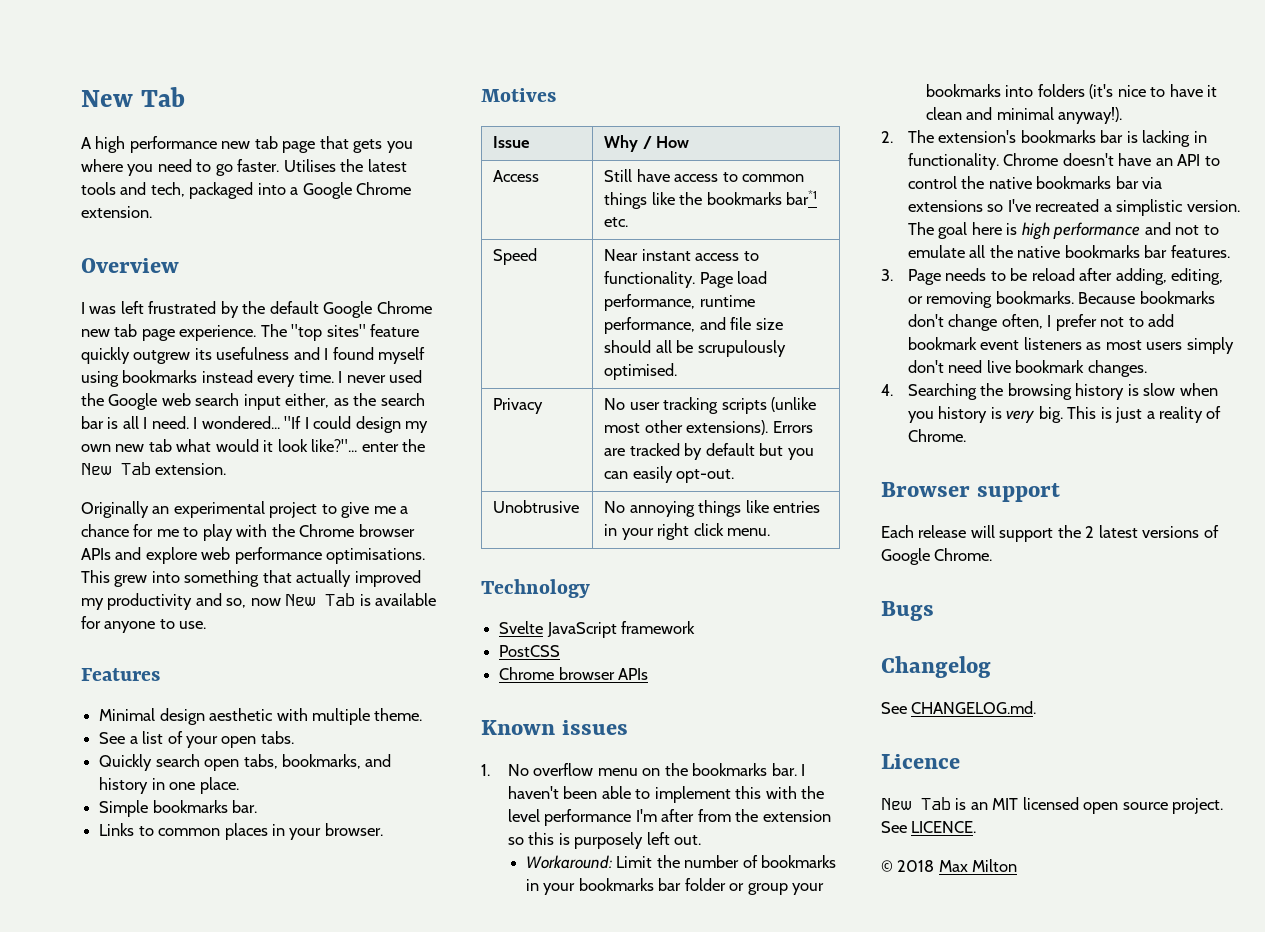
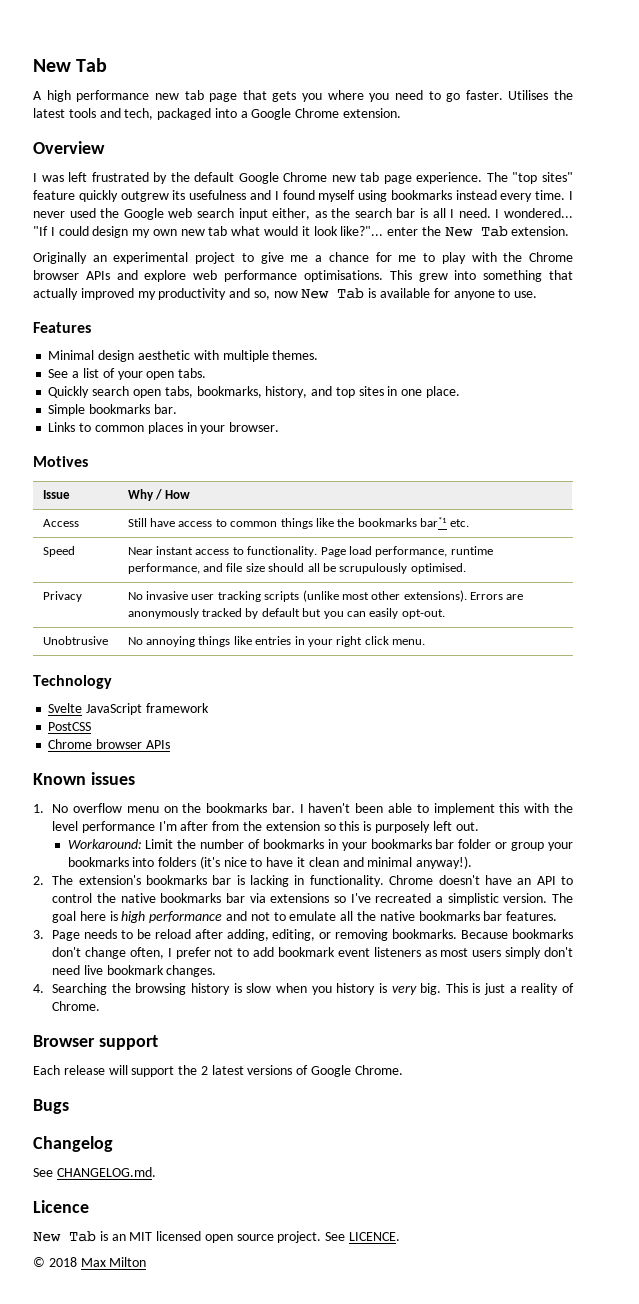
[374,708,423,721] theme. -> [272,350,319,360] themes.
[365,754,392,767] [99,777,149,794] and history -> [265,386,384,398] history, and top sites
(626, 404) none -> [146,591,189,600] invasive
(626, 452) none -> [127,608,199,619] anonymously

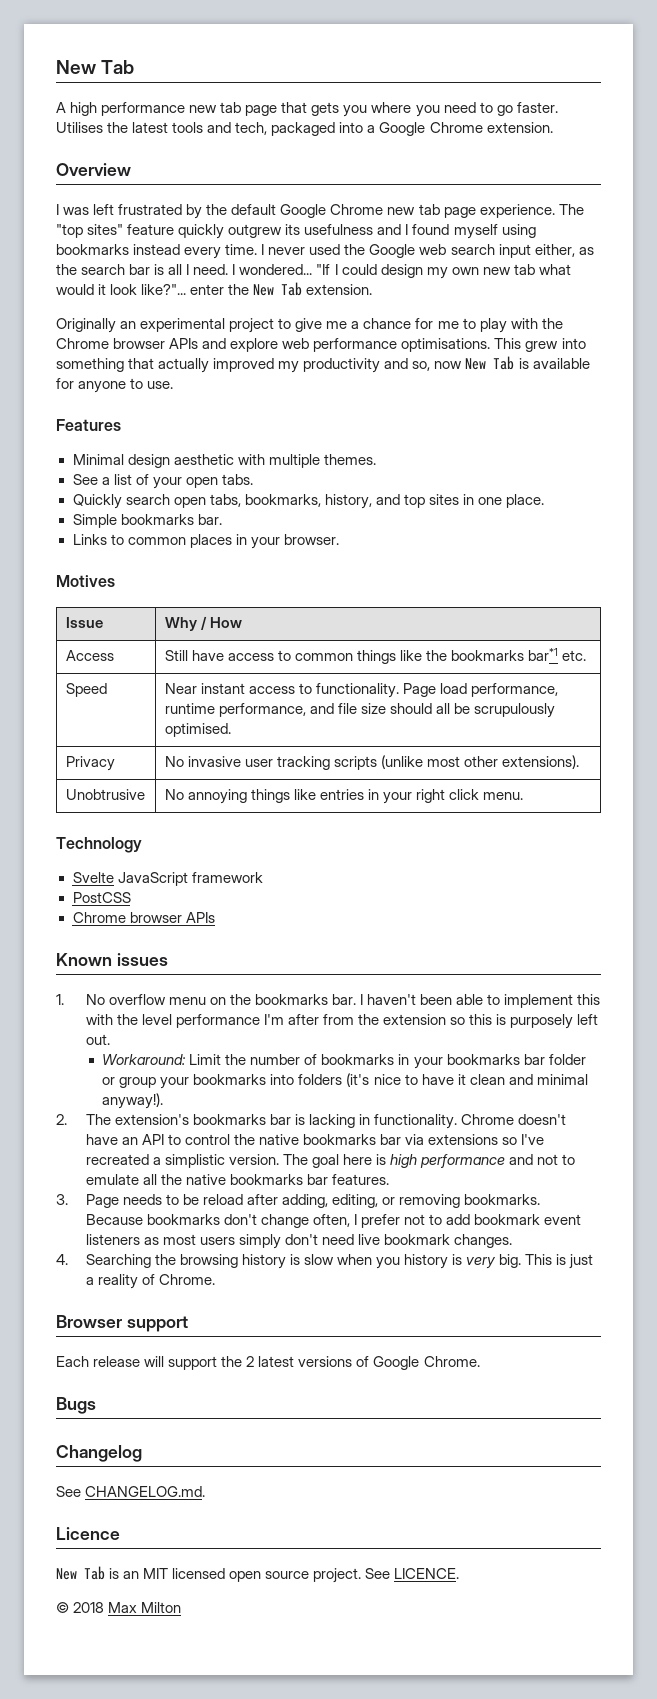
[470,592,524,600] [127,608,445,619] Errors are anonymously tracked by default but you can easily opt-out. -> (580, 762) none

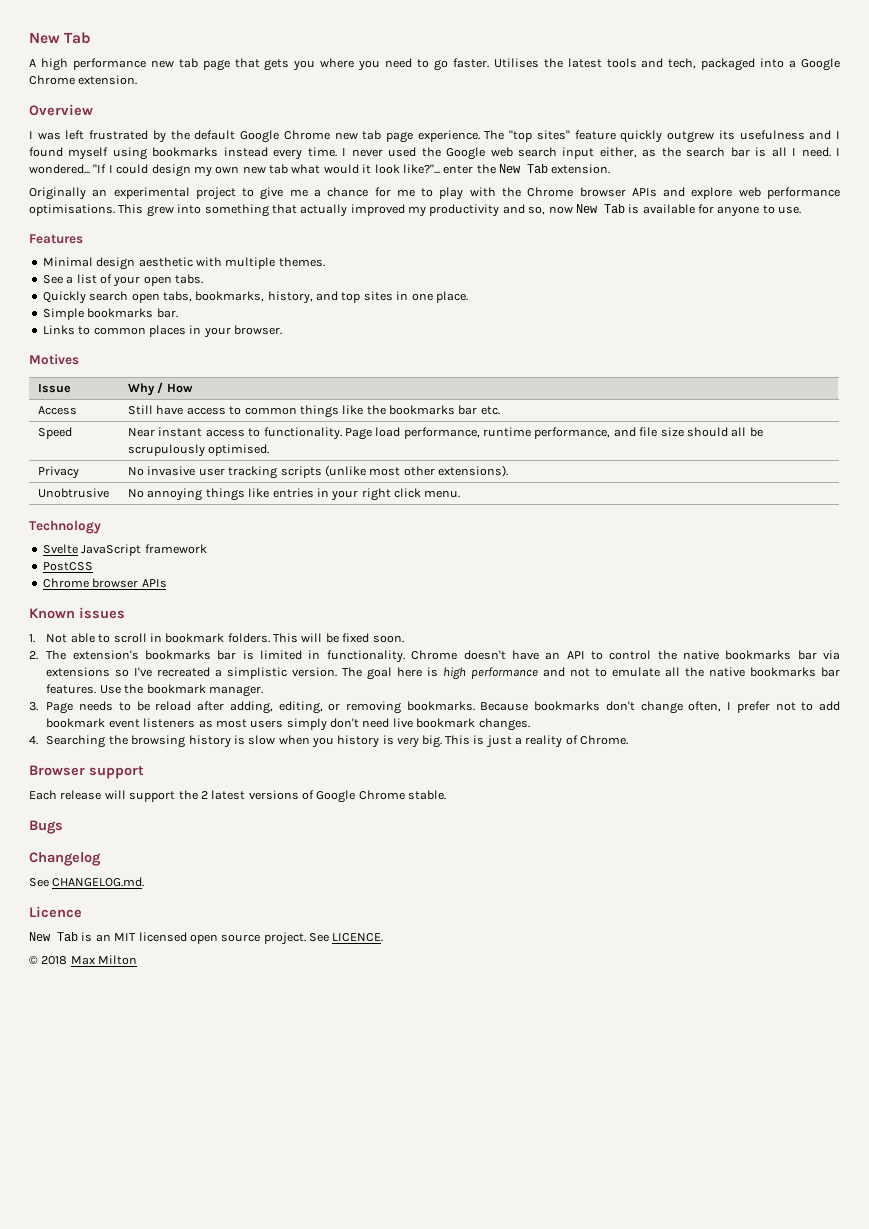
[528,648,559,661] bar*1 -> [458,405,478,415] bar
[85,994,601,1008] [85,1014,599,1029] [85,1034,110,1045] [102,1054,586,1069] [102,1073,588,1089] [102,1093,164,1109] No overflow menu on the bookmarks bar. I haven't been able to implement this with the level performance I'm after from the extension so this is purposely left out. // Workaround: Limit the number of bookmarks in your bookmarks bar folder or group your bookmarks into folders (it's nice to have it clean and minimal anyway!). -> [46,633,404,643] Not able to scroll in bookmark folders. This will be fixed soon.
[308,1114,355,1128] lacking -> [260,650,303,660] limited
(389, 1179) none -> [99,684,263,697] Use the bookmark manager.
[423,1356,480,1367] Chrome. -> [358,790,447,800] Chrome stable.

